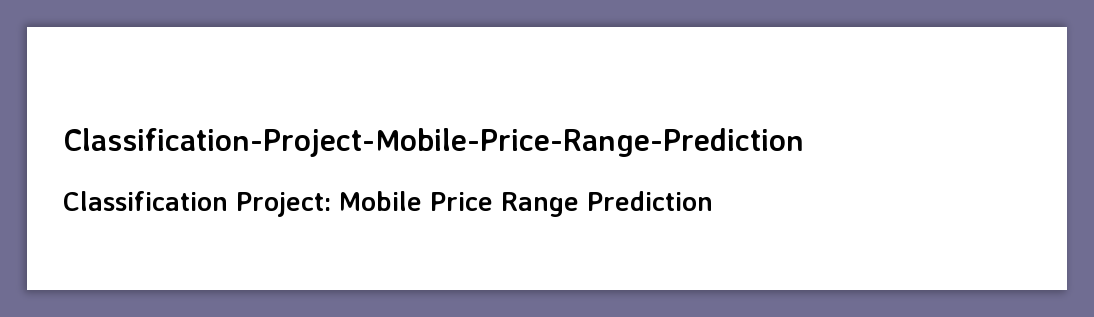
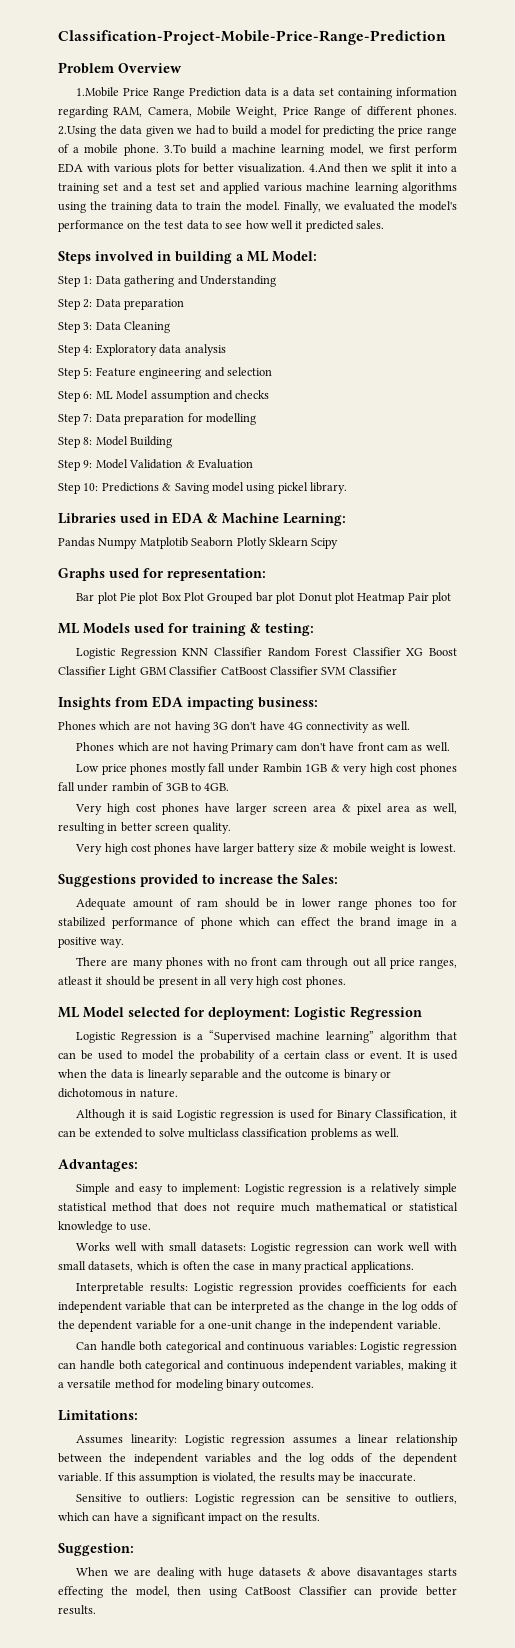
[63,191,713,217] Classification Project: Mobile Price Range Prediction -> [58,62,182,74] [76,87,457,99] [58,106,457,118] [58,125,457,137] [58,144,458,156] [58,163,457,175] [58,182,457,194] [58,201,457,213] [58,220,385,232] [58,251,317,264] [58,275,276,287] [58,299,185,310] [58,321,171,333] [58,344,226,356] [58,367,272,379] [58,390,270,402] [58,413,256,425] [58,436,173,448] [58,459,253,471] [58,482,347,494] [58,512,346,526] [58,537,339,549] [58,568,266,581] [76,592,452,604] [58,623,314,636] [76,647,458,659] [58,666,397,678] [58,696,318,710] [58,721,411,733] [76,742,450,754] [76,763,458,775] [58,782,230,792] [75,803,457,815] [58,822,231,834] [75,843,456,855] [58,874,338,887] [76,898,458,910] [58,917,458,929] [58,937,125,948] [76,957,457,969] [58,976,346,988] [58,1006,422,1020] [76,1030,458,1043] [58,1050,459,1062] [58,1069,392,1081] [58,1088,178,1098] [76,1109,457,1121] [58,1128,400,1140] [58,1159,138,1172] [76,1183,457,1195] [58,1202,458,1214] [58,1221,151,1233] [76,1242,457,1254] [58,1261,414,1273] [76,1282,457,1294] [58,1301,458,1313] [58,1320,441,1332] [76,1341,458,1353] [58,1360,457,1372] [58,1379,315,1391] [58,1410,138,1421] [76,1434,457,1446] [58,1453,458,1465] [58,1472,416,1484] [76,1493,457,1505] [58,1512,320,1524] [58,1543,134,1556] [76,1567,457,1579] [58,1586,457,1598] [58,1605,96,1615] Problem Overview // 1.Mobile Price Range Prediction data is a data set containing information regarding RAM, Camera, Mobile Weight, Price Range of different phones. 2.Using the data given we had to build a model for predicting the price range of a mobile phone. 3.To build a machine learning model, we first perform EDA with various plots for better visualization. 4.And then we split it into a training set and a test set and applied various machine learning algorithms using the training data to train the model. Finally, we evaluated the model's performance on the test data to see how well it predicted sales. // Steps involved in building a ML Model: // Step 1: Data gathering and Understanding // Step 2: Data preparation // Step 3: Data Cleaning // Step 4: Exploratory data analysis // Step 5: Feature engineering and selection // Step 6: ML Model assumption and checks // Step 7: Data preparation for modelling // Step 8: Model Building // Step 9: Model Validation & Evaluation // Step 10: Predictions & Saving model using pickel library. // Libraries used in EDA & Machine Learning: // Pandas Numpy Matplotib Seaborn Plotly Sklearn Scipy // Graphs used for representation: // Bar plot Pie plot Box Plot Grouped bar plot Donut plot Heatmap Pair plot // ML Models used for training & testing: // Logistic Regression KNN Classifier Random Forest Classifier XG Boost Classifier Light GBM Classifier CatBoost Classifier SVM Classifier // Insights from EDA impacting business: // Phones which are not having 3G don't have 4G connectivity as well. // Phones which are not having Primary cam don't have front cam as well. // Low price phones mostly fall under Rambin 1GB & very high cost phones fall under rambin of 3GB to 4GB. // Very high cost phones have larger screen area & pixel area as well, resulting in better screen quality. // Very high cost phones have larger battery size & mobile weight is lowest. // Suggestions provided to increase the Sales: // Adequate amount of ram should be in lower range phones too for stabilized performance of phone which can effect the brand image in a positive way. // There are many phones with no front cam through out all price ranges, atleast it should be present in all very high cost phones. // ML Model selected for deployment: Logistic Regression // Logistic Regression is a “Supervised machine learning” algorithm that can be used to model the probability of a certain class or event. It is used when the data is linearly separable and the outcome is binary or dichotomous in nature. // Although it is said Logistic regression is used for Binary Classification, it can be extended to solve multiclass classification problems as well. // Advantages: // Simple and easy to implement: Logistic regression is a relatively simple statistical method that does not require much mathematical or statistical knowledge to use. // Works well with small datasets: Logistic regression can work well with small datasets, which is often the case in many practical applications. // Interpretable results: Logistic regression provides coefficients for each independent variable that can be interpreted as the change in the log odds of the dependent variable for a one-unit change in the independent variable. // Can handle both categorical and continuous variables: Logistic regression can handle both categorical and continuous independent variables, making it a versatile method for modeling binary outcomes. // Limitations: // Assumes linearity: Logistic regression assumes a linear relationship between the independent variables and the log odds of the dependent variable. If this assumption is violated, the results may be inaccurate. // Sensitive to outliers: Logistic regression can be sensitive to outliers, which can have a significant impact on the results. // Suggestion: // When we are dealing with huge datasets & above disavantages starts effecting the model, then using CatBoost Classifier can provide better results.

